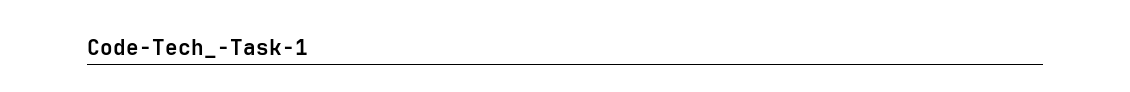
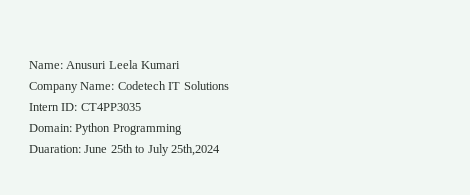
[87,39,308,58] Code-Tech_-Task-1 -> [29,60,181,69] [29,81,229,93] [29,103,141,111] [29,123,182,135] [29,144,220,156] Name: Anusuri Leela Kumari // Company Name: Codetech IT Solutions // Intern ID: CT4PP3035 // Domain: Python Programming // Duaration: June 25th to July 25th,2024

